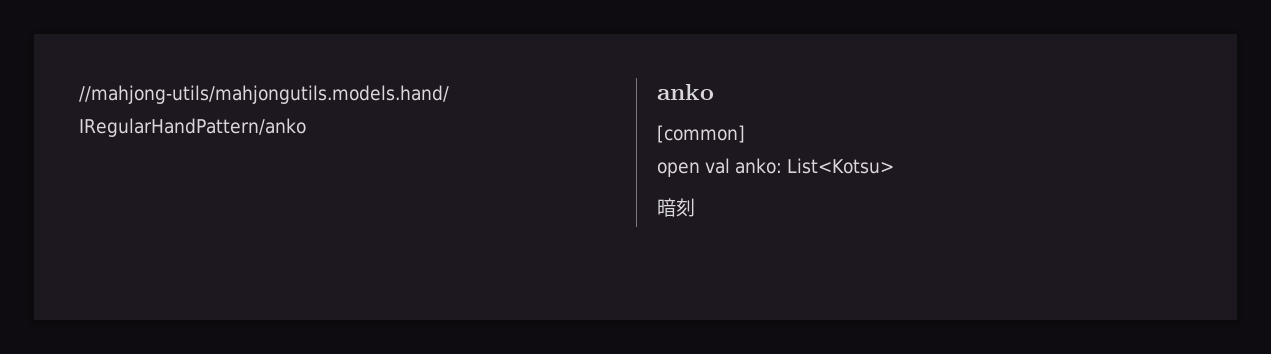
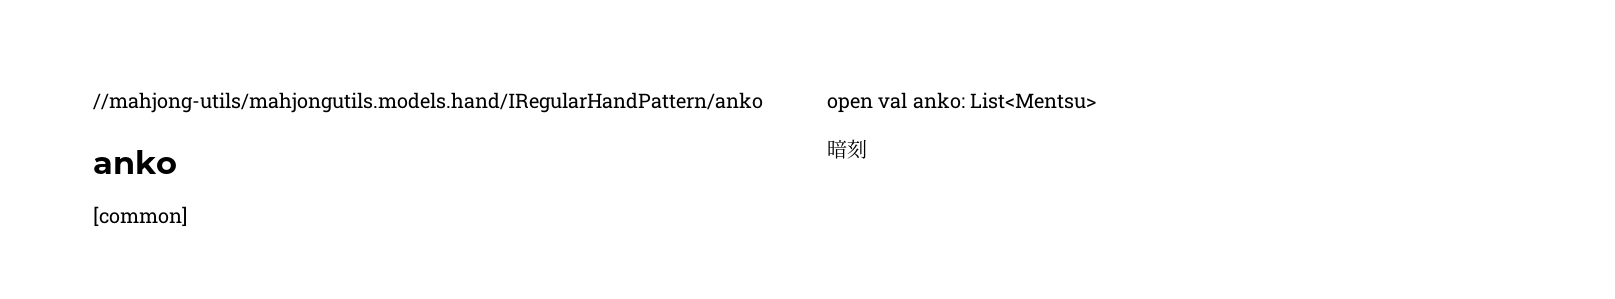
[787,158,895,174] List<Kotsu> -> [970,92,1097,109] List<Mentsu>

